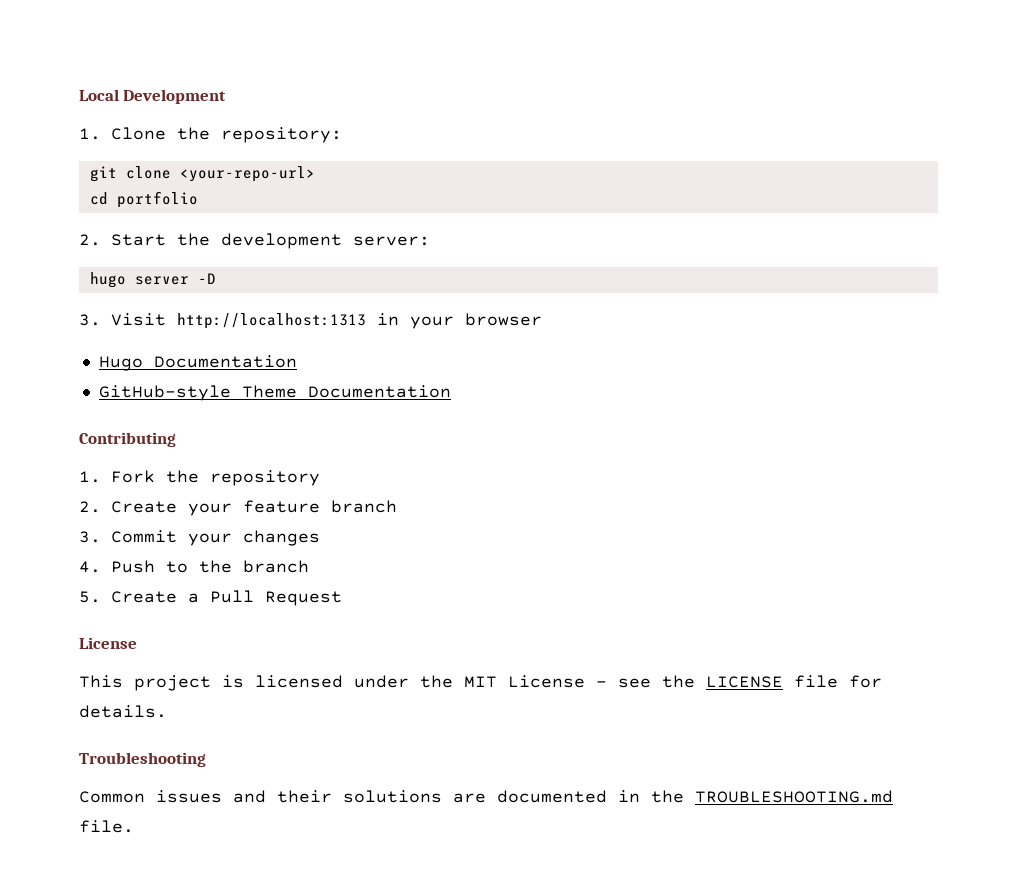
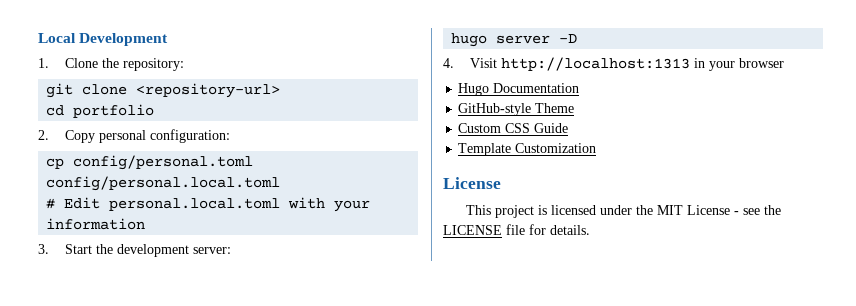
[179,166,315,182] <your-repo-url> -> [136,83,281,98] <repository-url>
(101, 240) none -> [64,129,230,143] [46,155,254,170] [46,176,281,191] [46,197,371,212] [46,218,146,230] [38,244,49,254] Copy personal configuration: // cp config/personal.toml config/personal.local.toml // # Edit personal.local.toml with your information // 3.
[79,314,101,326] 3. -> [443,58,454,68] 4.
[307,385,451,398] [79,432,176,447] [79,470,320,486] [79,500,397,516] [79,530,320,546] [79,560,309,573] [79,590,342,606] Documentation // Contributing // 1. Fork the repository // 2. Create your feature branch // 3. Commit your changes // 4. Push to the branch // 5. Create a Pull Request -> [458,123,569,133] [458,143,597,156] // Custom CSS Guide // Template Customization
[79,752,206,767] [79,790,893,803] [79,820,134,833] // Troubleshooting // Common issues and their solutions are documented in the TROUBLESHOOTING.md file. -> (590, 230) none

